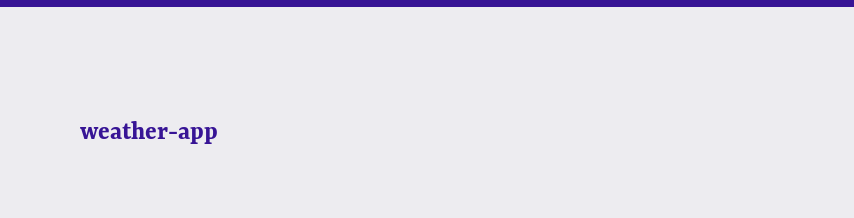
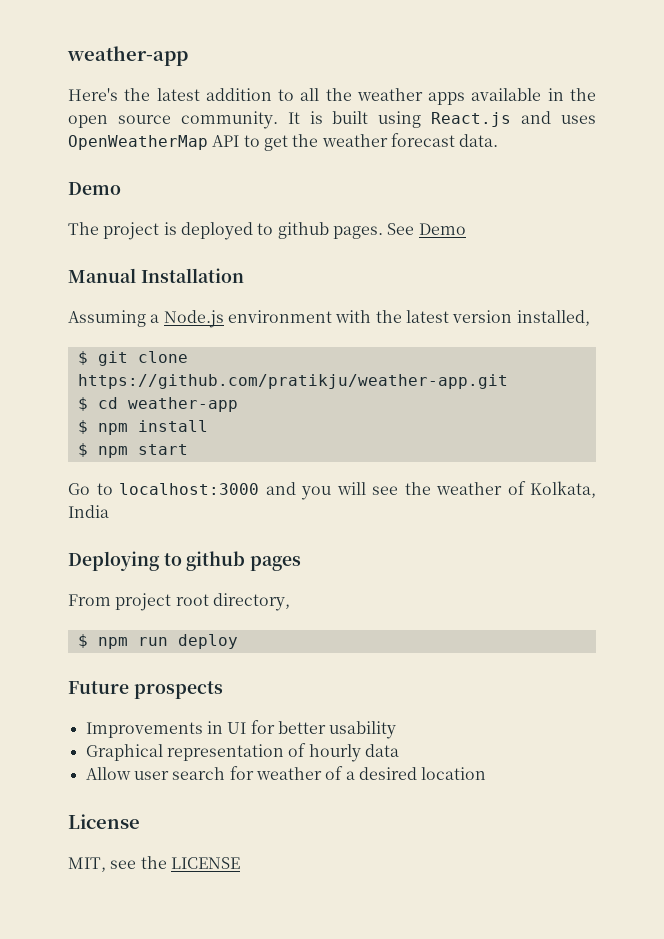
[80,121,218,144] weather-app -> [67,46,188,66] [68,88,596,105] [68,111,597,129] [68,133,499,151] [68,182,121,195] [68,222,466,240] [68,268,244,283] [68,310,590,328] [77,351,188,366] [77,374,508,389] [77,397,238,412] [77,420,208,435] [77,443,188,458] [68,481,596,500] [68,505,109,518] [68,551,302,571] [68,593,290,611] [77,634,238,649] [68,681,223,699] [85,720,397,739] [85,743,399,762] [85,766,487,780] [68,814,140,829] [68,856,240,872] weather-app // Here's the latest addition to all the weather apps available in the open source community. It is built using React.js and uses OpenWeatherMap API to get the weather forecast data. // Demo // The project is deployed to github pages. See Demo // Manual Installation // Assuming a Node.js environment with the latest version installed, // $ git clone https://github.com/pratikju/weather-app.git // $ cd weather-app // $ npm install // $ npm start // Go to localhost:3000 and you will see the weather of Kolkata, India // Deploying to github pages // From project root directory, // $ npm run deploy // Future prospects // Improvements in UI for better usability // Graphical representation of hourly data // Allow user search for weather of a desired location // License // MIT, see the LICENSE

